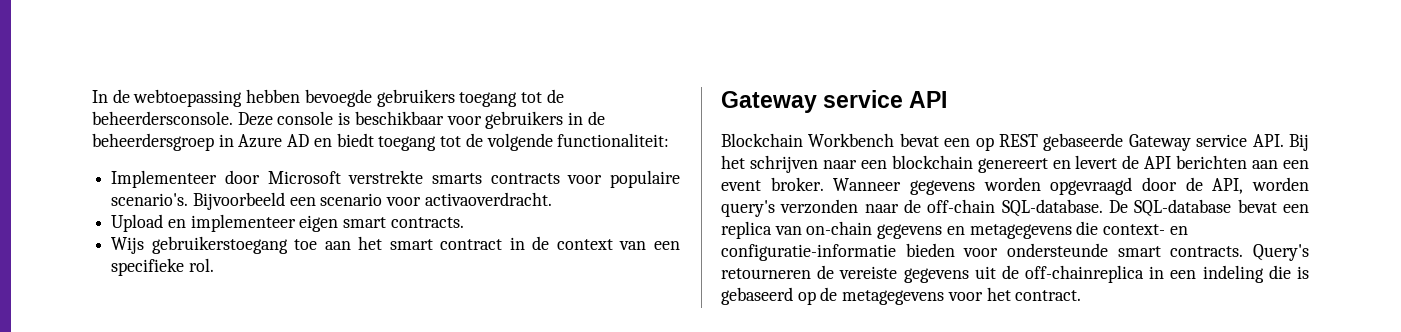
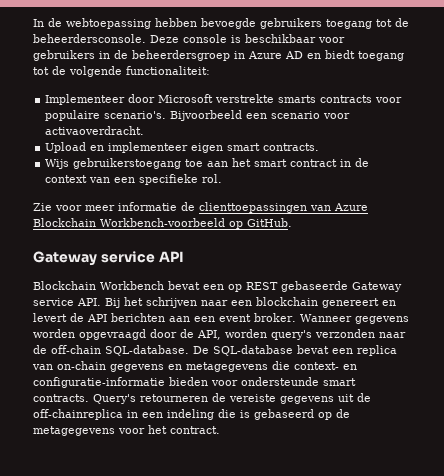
(214, 265) none -> [33,202,368,213] [33,218,292,229] // Zie voor meer informatie de clienttoepassingen van Azure Blockchain Workbench-voorbeeld op GitHub.

